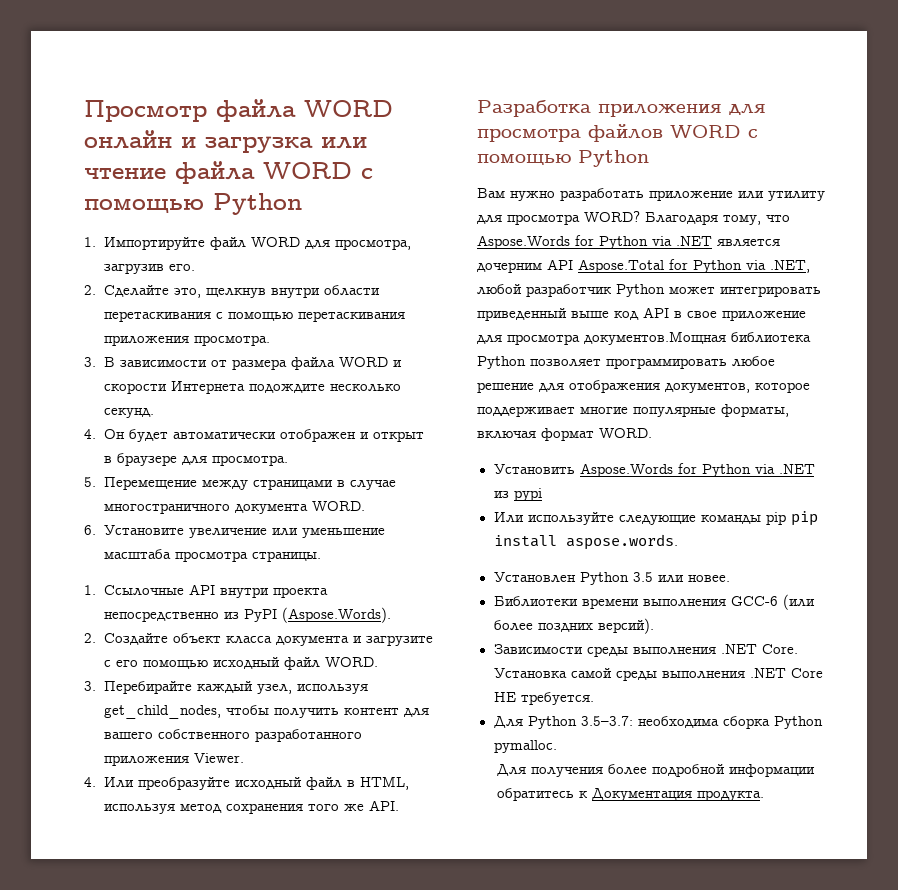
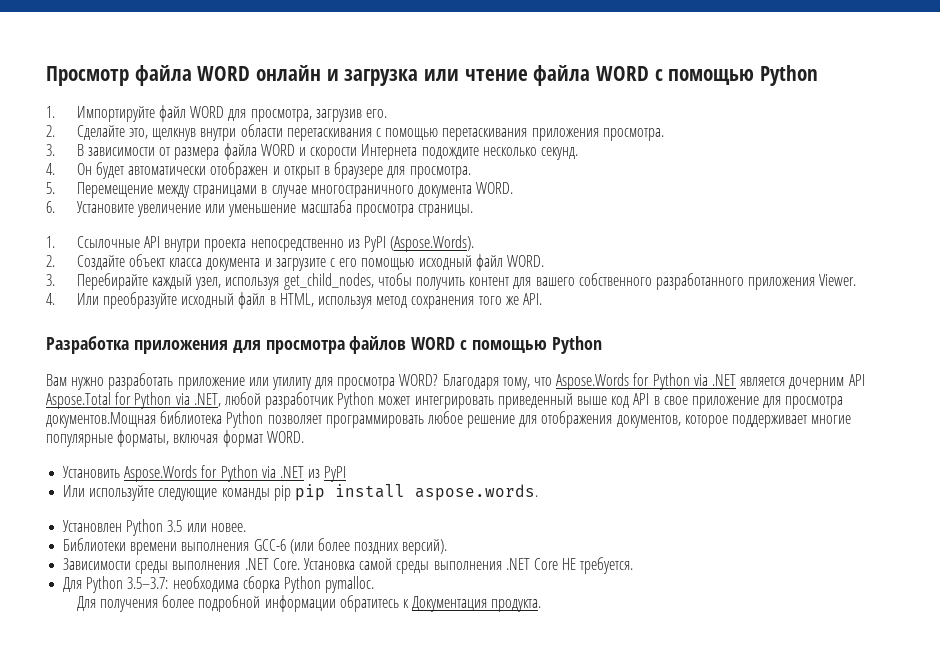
[513,488,542,501] pypi -> [324,466,347,482] PyPI

